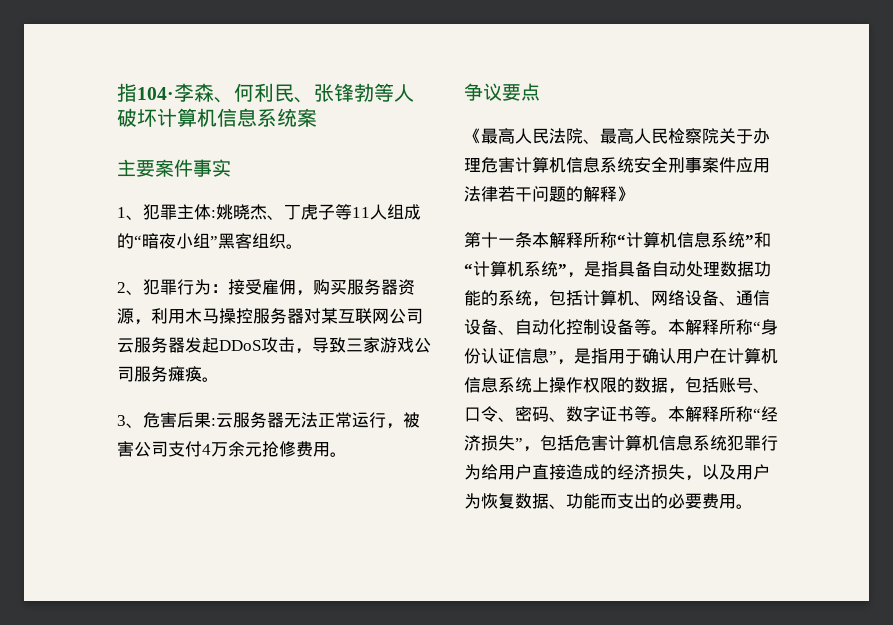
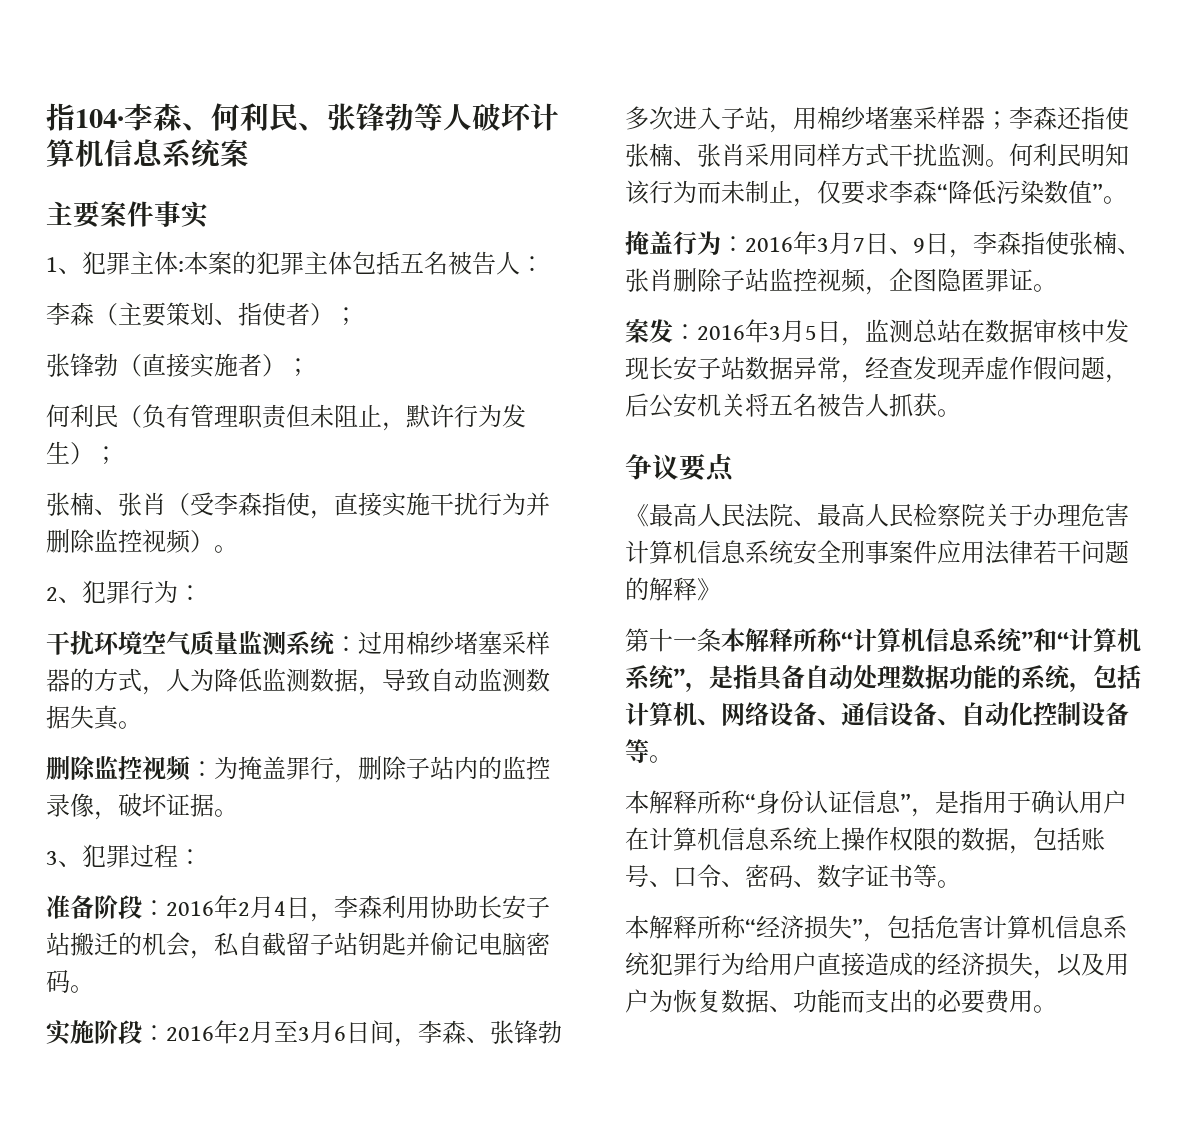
[216,204,421,220] [117,233,286,249] 姚晓杰、丁虎子等11人组成的“暗夜小组”黑客组织 -> [184,251,544,275] [46,302,358,327] [46,353,310,378] [46,404,526,431] [46,441,118,465] [46,492,550,519] [46,529,214,554] 本案的犯罪主体包括五名被告人： // 李森（主要策划、指使者）； // 张锋勃（直接实施者）； // 何利民（负有管理职责但未阻止，默许行为发生）； // 张楠、张肖（受李森指使，直接实施干扰行为并删除监控视频）
[228,279,415,296] [117,308,423,325] [117,337,431,354] [117,366,219,382] [117,412,420,429] [117,441,330,457] 接受雇佣，购买服务器资源，利用木马操控服务器对某互联网公司云服务器发起DDoS攻击，导致三家游戏公司服务瘫痪。 // 3、危害后果:云服务器无法正常运行，被害公司支付4万余元抢修费用 -> [46,631,550,656] [46,668,550,695] [46,705,142,730] [46,756,550,783] [46,793,238,820] [46,844,202,868] [46,895,550,922] [46,932,550,959] [46,970,94,993] [46,1020,562,1047] [625,106,1129,133] [625,143,1129,167] [625,180,1127,207] [625,231,1141,258] [625,268,1057,295] [625,319,1129,346] [625,356,1129,383] [625,393,937,418] // 干扰环境空气质量监测系统：过用棉纱堵塞采样器的方式，人为降低监测数据，导致自动监测数据失真。 // 删除监控视频：为掩盖罪行，删除子站内的监控录像，破坏证据。 // 3、犯罪过程： // 准备阶段：2016年2月4日，李森利用协助长安子站搬迁的机会，私自截留子站钥匙并偷记电脑密码。 // 实施阶段：2016年2月至3月6日间，李森、张锋勃多次进入子站，用棉纱堵塞采样器；李森还指使张楠、张肖采用同样方式干扰监测。何利民明知该行为而未制止，仅要求李森“降低污染数值”。 // 掩盖行为：2016年3月7日、9日，李森指使张楠、张肖删除子站监控视频，企图隐匿罪证。 // 案发：2016年3月5日，监测总站在数据审核中发现长安子站数据异常，经查发现弄虚作假问题，后公安机关将五名被告人抓获
(668, 332) none -> (673, 759) //
(668, 419) none -> (961, 884) //

